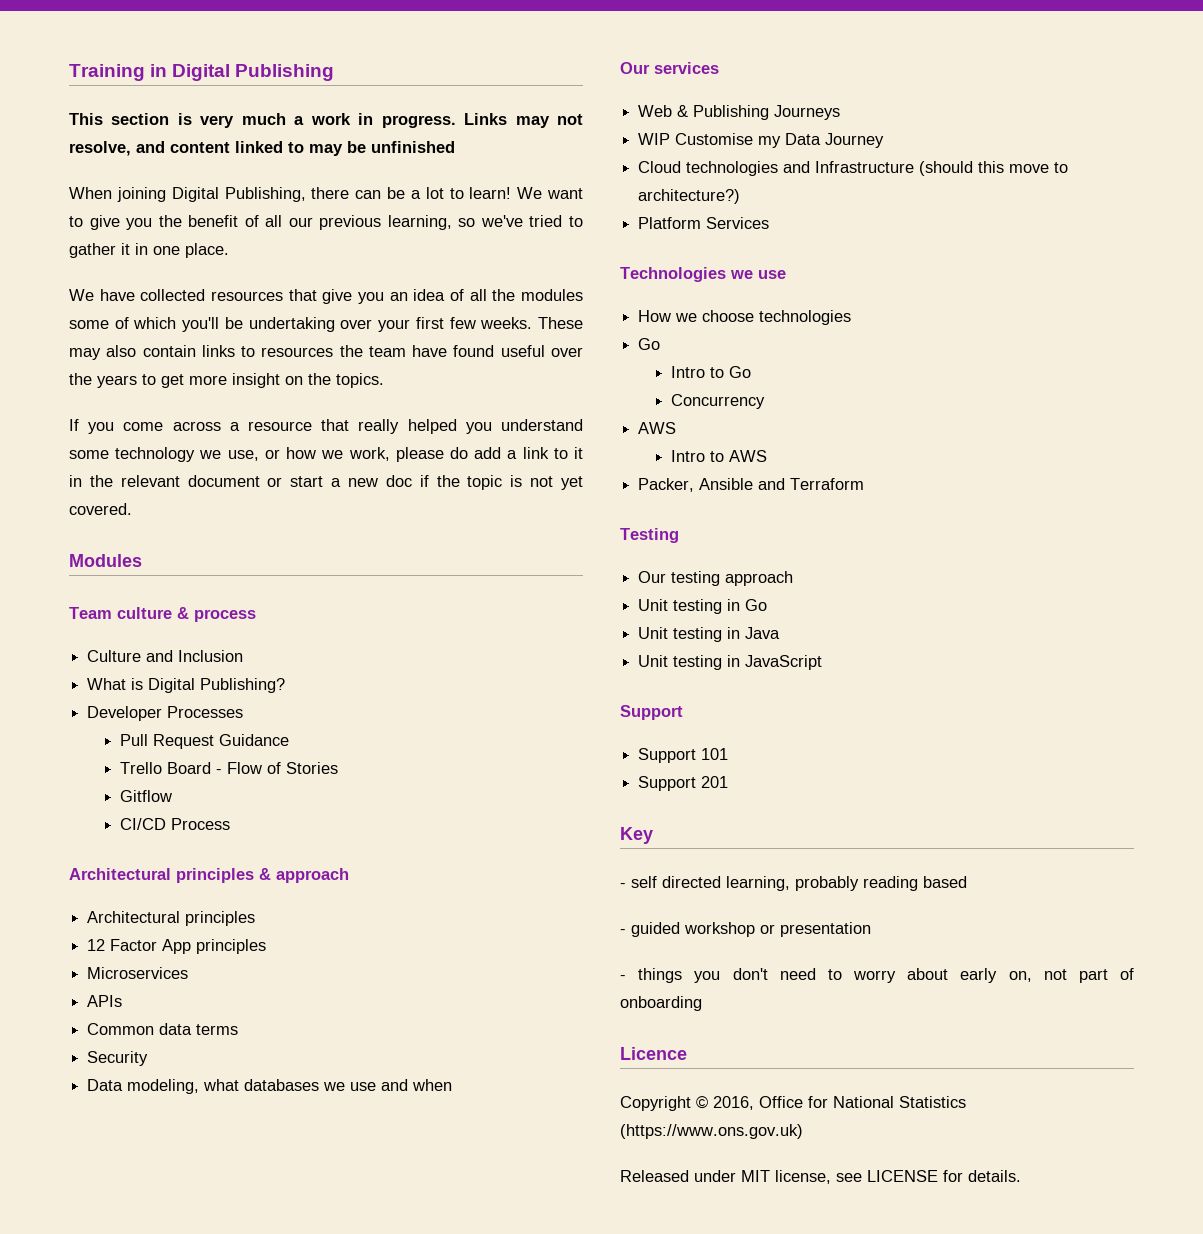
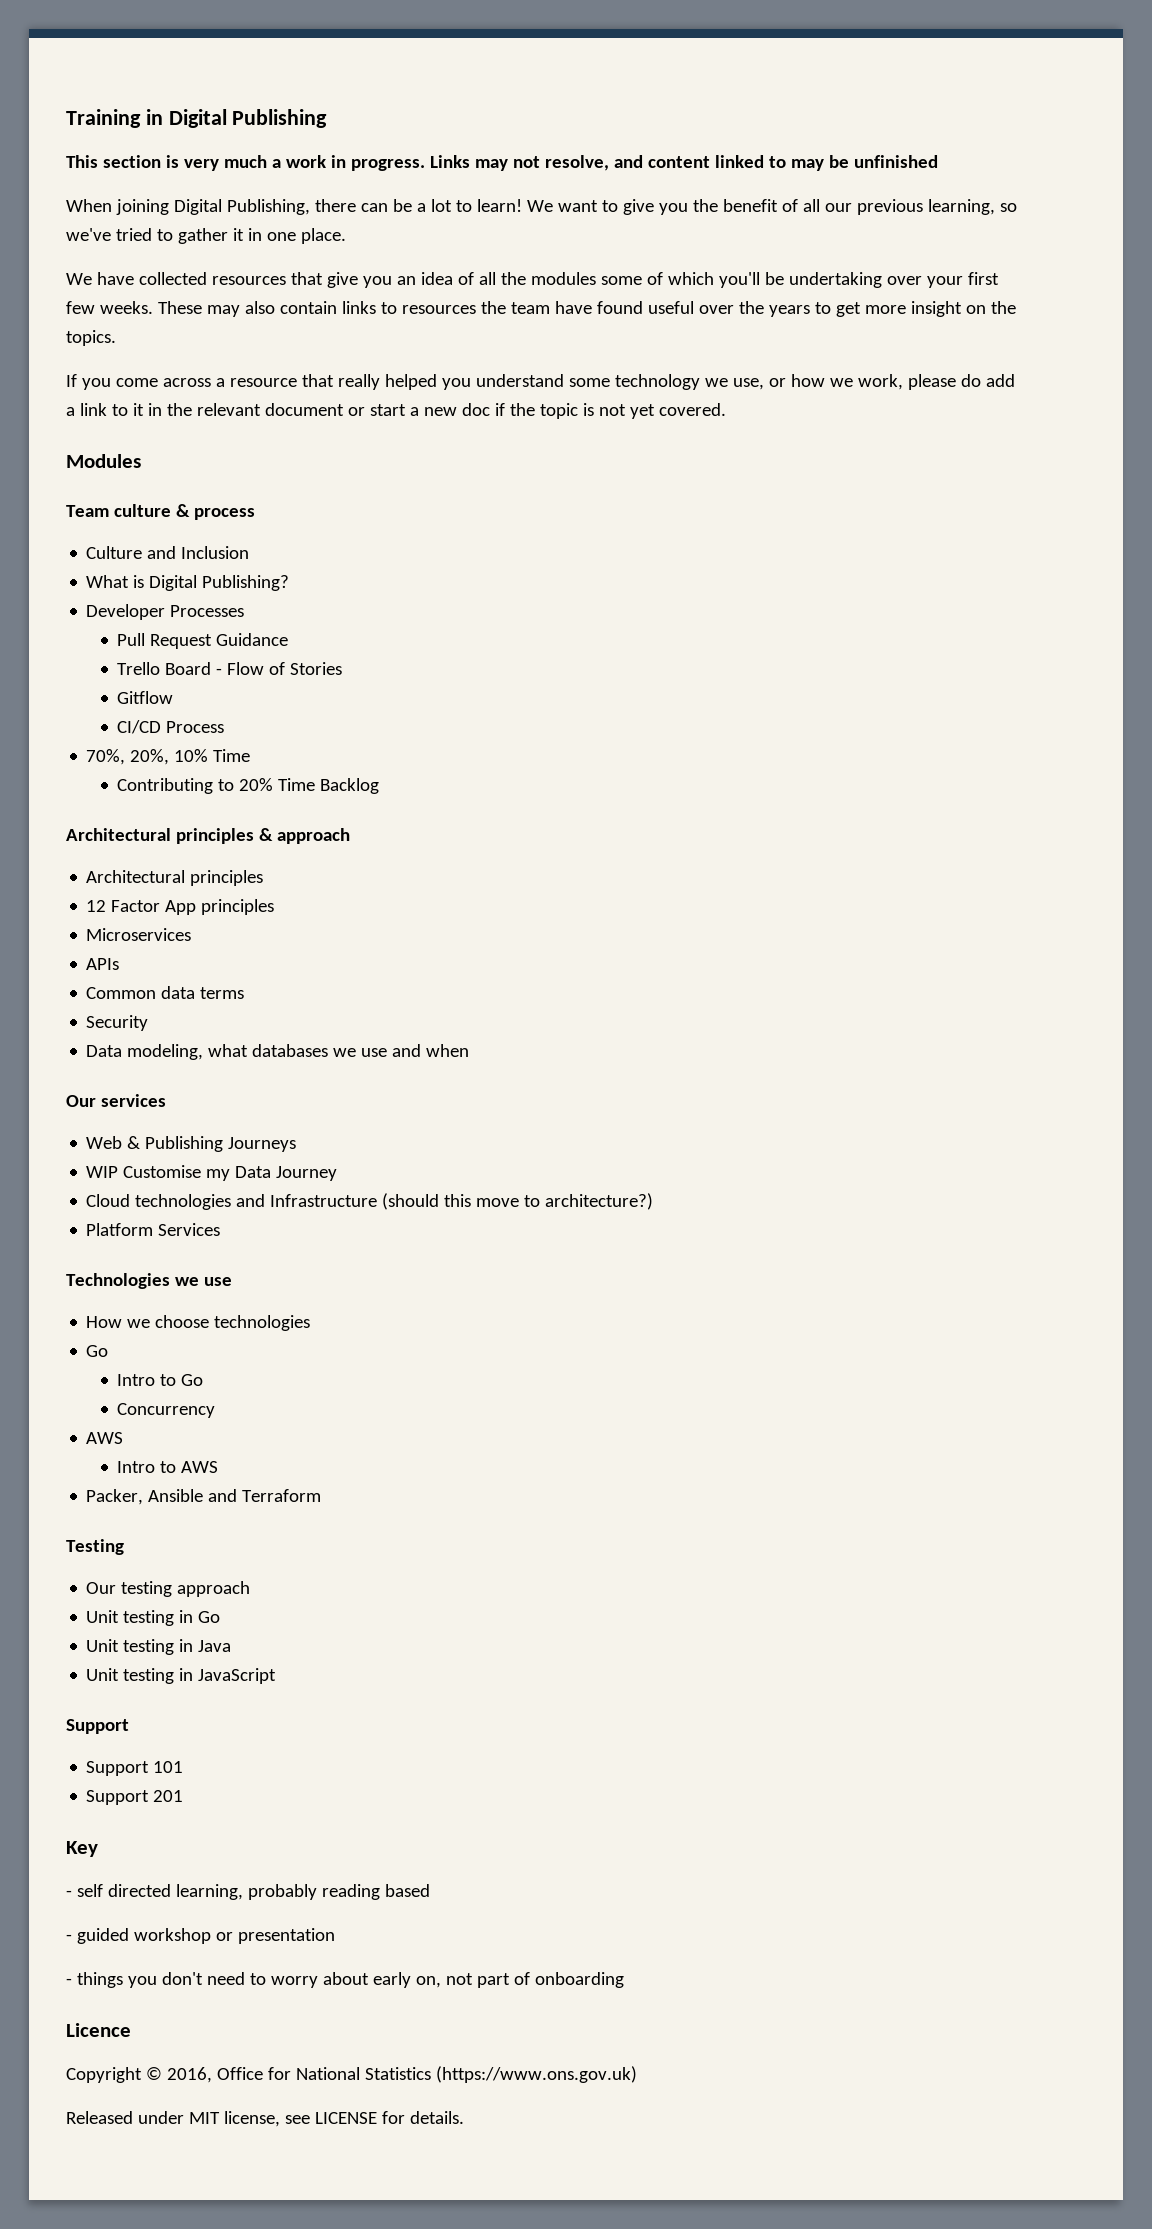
(230, 824) none -> [86,749,251,765] [117,778,380,794] // 70%, 20%, 10% Time // Contributing to 20% Time Backlog

